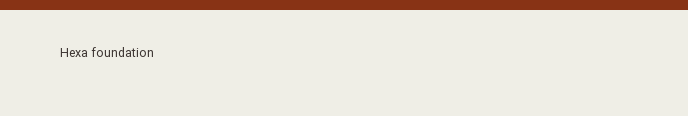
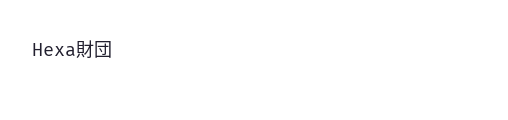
[91,47,155,57] foundation -> [76,40,112,58] 財団

